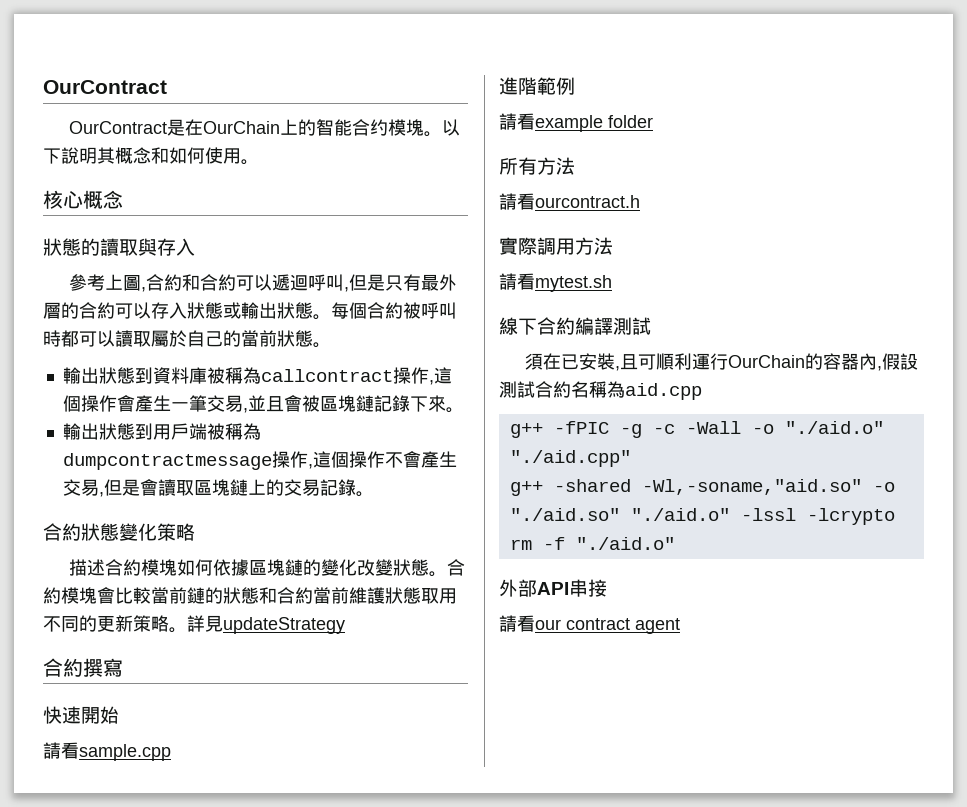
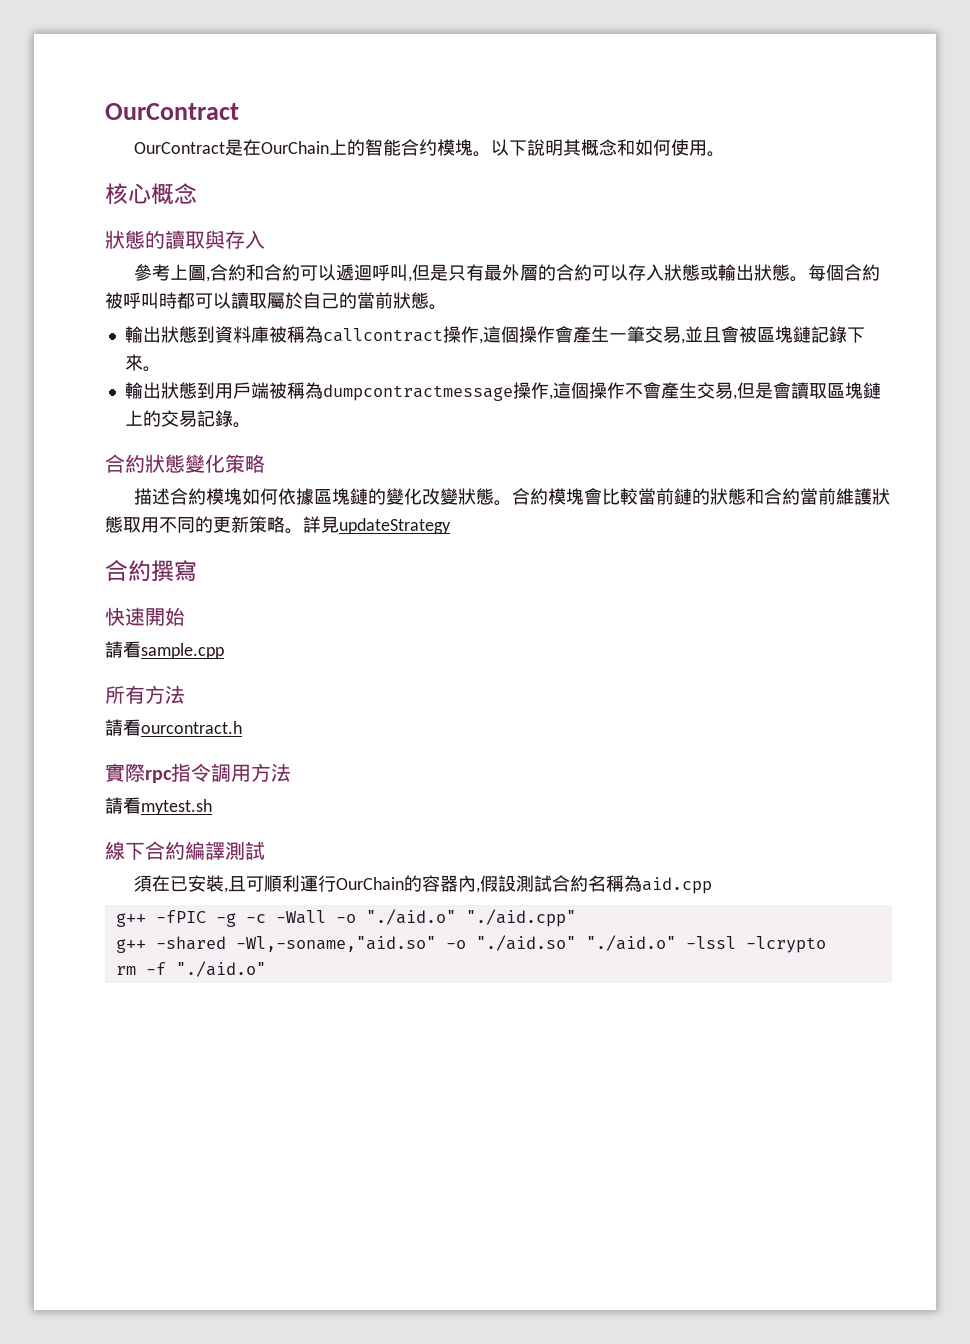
[499,77,575,95] [499,113,653,132] // 進階範例 // 請看example folder -> (224, 651) none
(537, 246) none -> [145,763,211,783] rpc指令
[499,579,607,597] [499,615,680,634] // 外部API串接 // 請看our contract agent -> (266, 969) none

